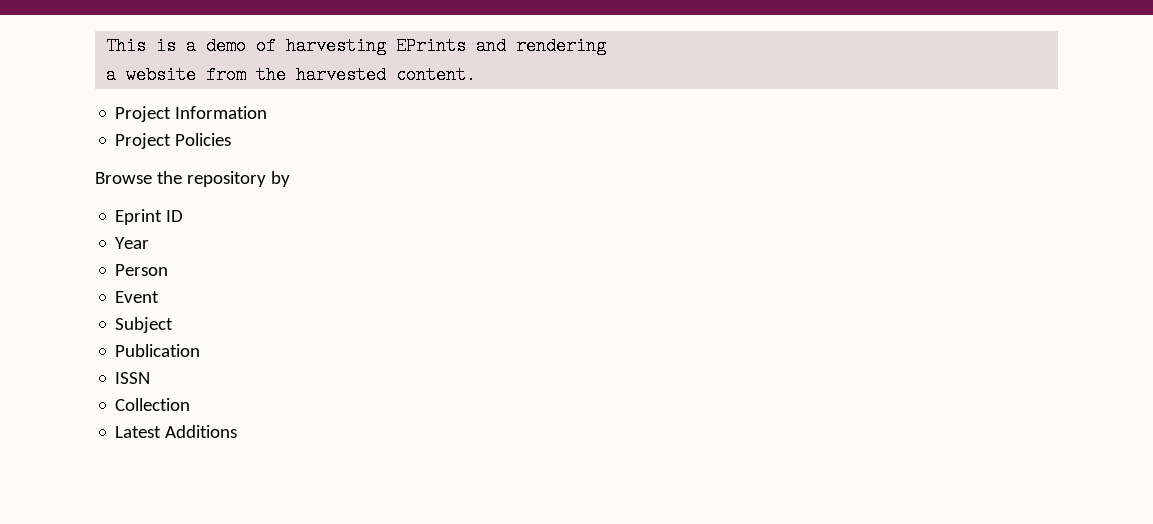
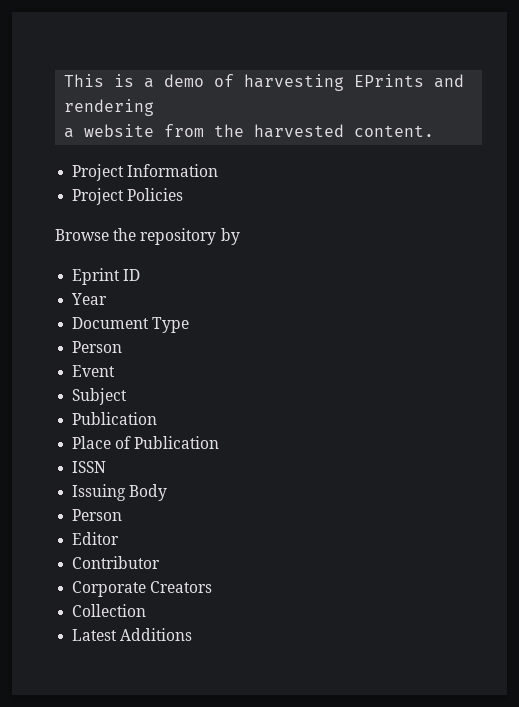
(150, 243) none -> [72,317,190,333] // Document Type
[115,372,151,384] ISSN -> [72,436,220,449] [72,461,107,473] [72,484,168,501] [72,509,123,521] [72,532,120,545] [72,556,161,569] [72,581,213,597] Place of Publication // ISSN // Issuing Body // Person // Editor // Contributor // Corporate Creators

